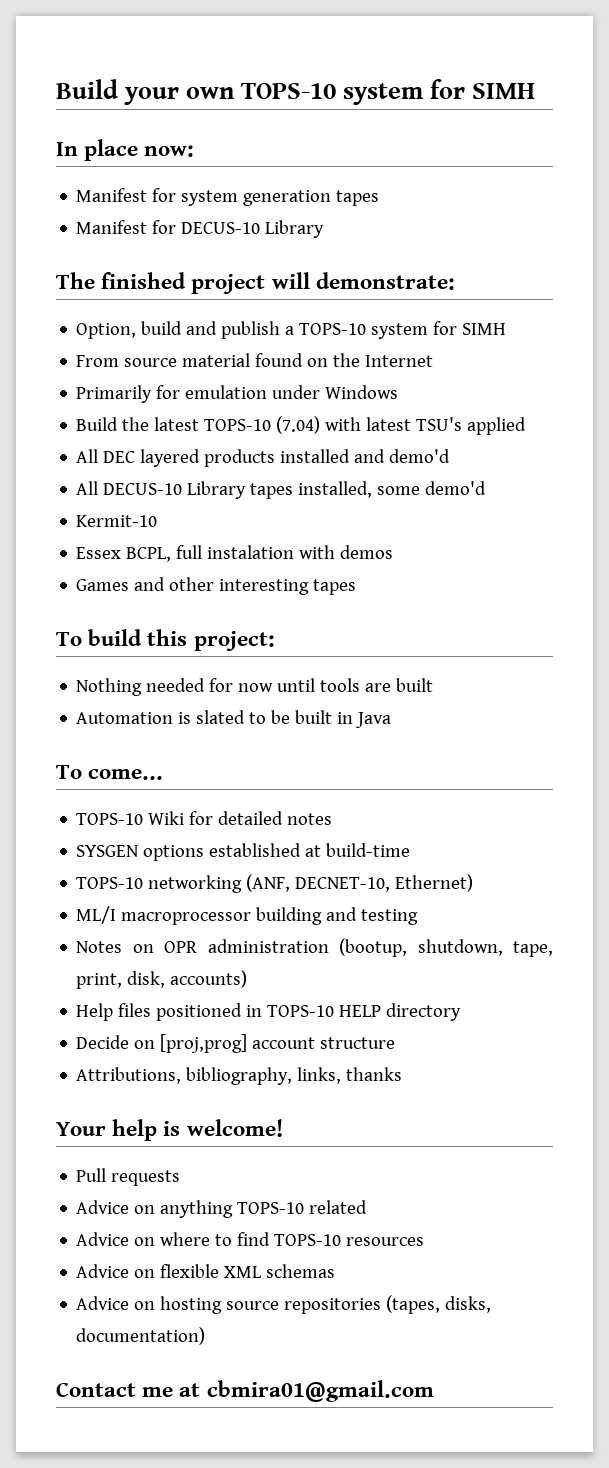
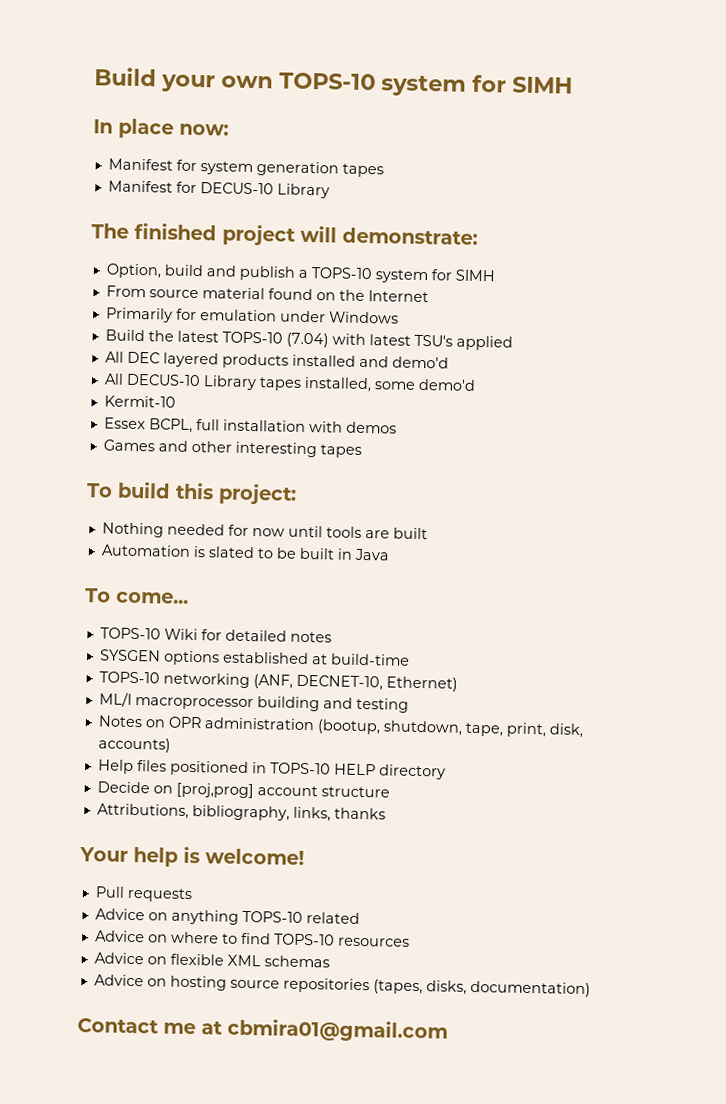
[207,545,295,559] instalation -> [222,419,306,432] installation

